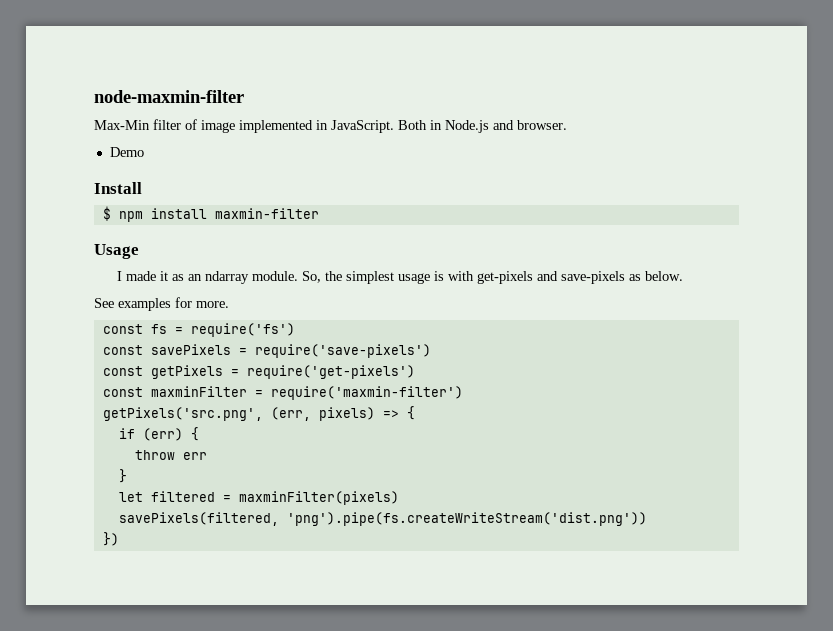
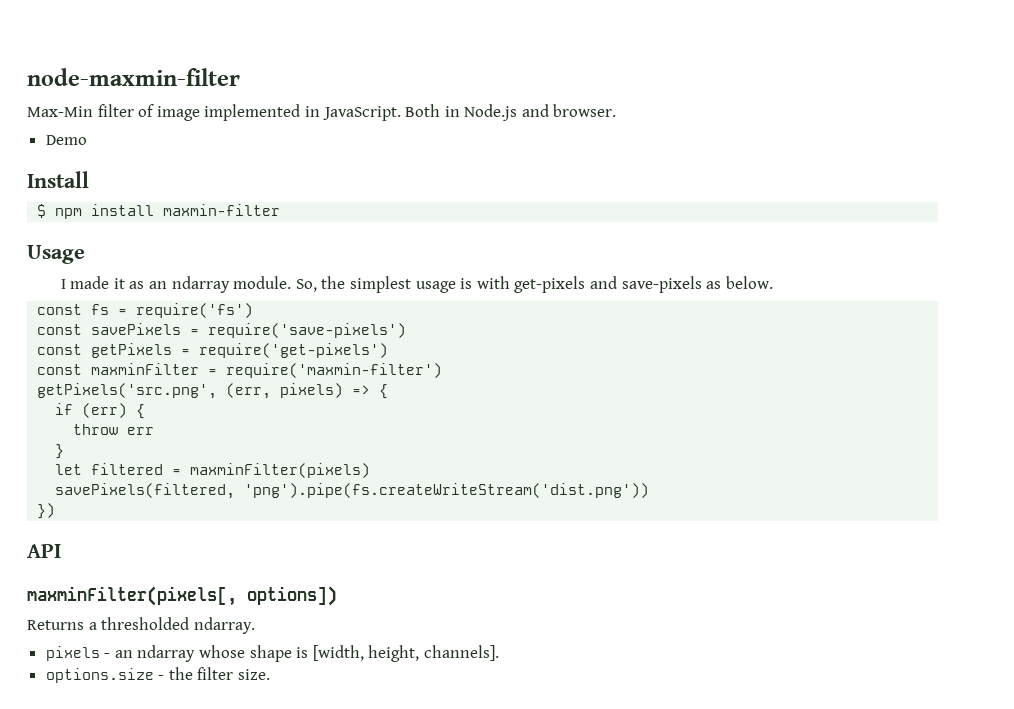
[94,297,229,311] // See examples for more. -> (773, 282) none
(119, 539) none -> [27,544,61,558] [27,586,337,606] [27,617,255,634] [45,645,500,662] [45,667,271,683] // API // maxminFilter(pixels[, options]) // Returns a thresholded ndarray. // pixels - an ndarray whose shape is [width, height, channels]. // options.size - the filter size.

